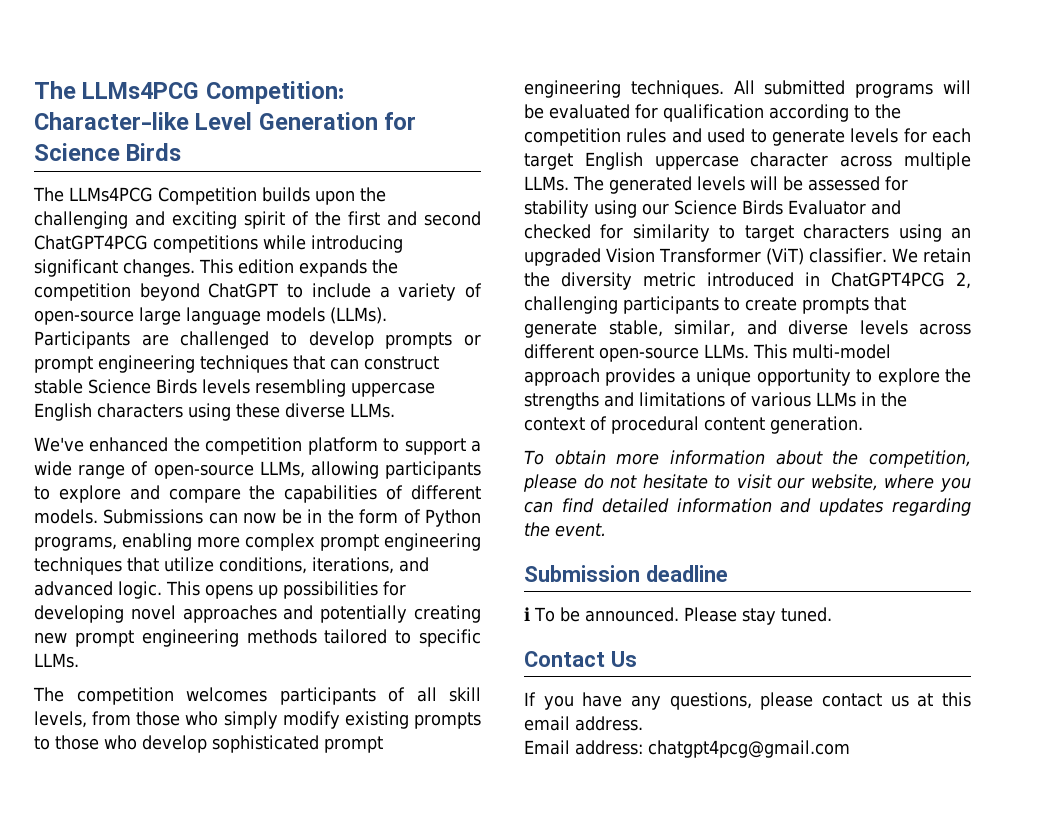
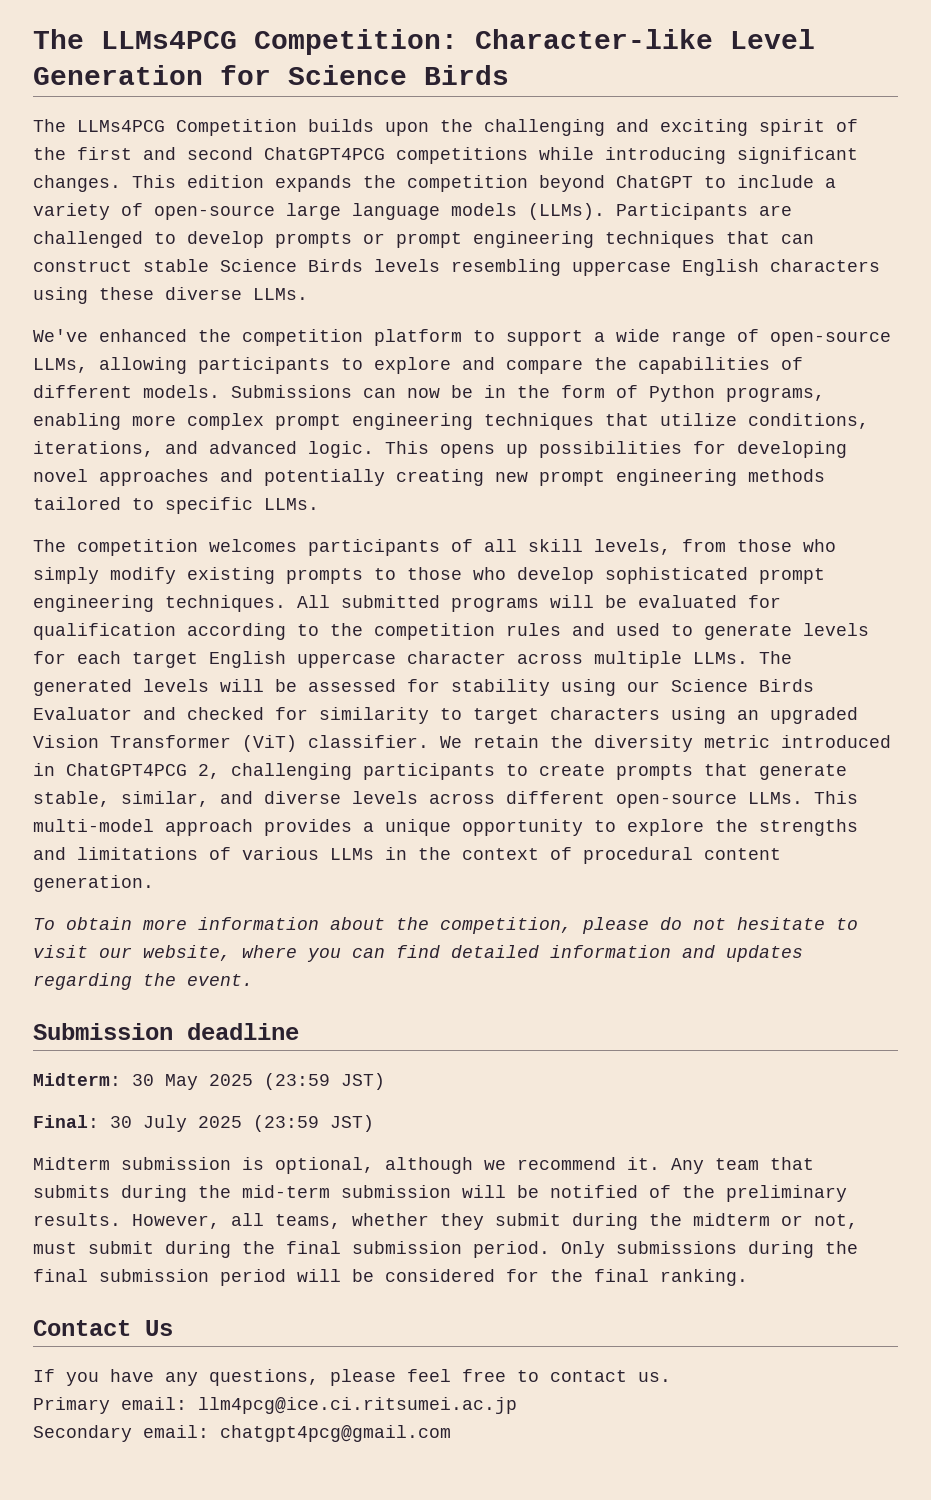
[524,607,832,625] ℹ To be announced. Please stay tuned. -> [33,1073,385,1090] [33,1115,374,1132] [33,1157,814,1174] [33,1185,847,1202] [33,1213,858,1230] [33,1241,858,1258] [33,1269,748,1286] Midterm: 30 May 2025 (23:59 JST) // Final: 30 July 2025 (23:59 JST) // Midterm submission is optional, although we recommend it. Any team that submits during the mid-term submission will be notified of the preliminary results. However, all teams, whether they submit during the midterm or not, must submit during the final submission period. Only submissions during the final submission period will be considered for the final ranking.
[822,692,971,707] [524,716,643,731] [524,740,643,755] contact us at this email address. // Email address: -> [407,1369,671,1382] [33,1397,517,1414] [33,1425,209,1442] feel free to contact us. // Primary email: llm4pcg@ice.ci.ritsumei.ac.jp // Secondary email:

